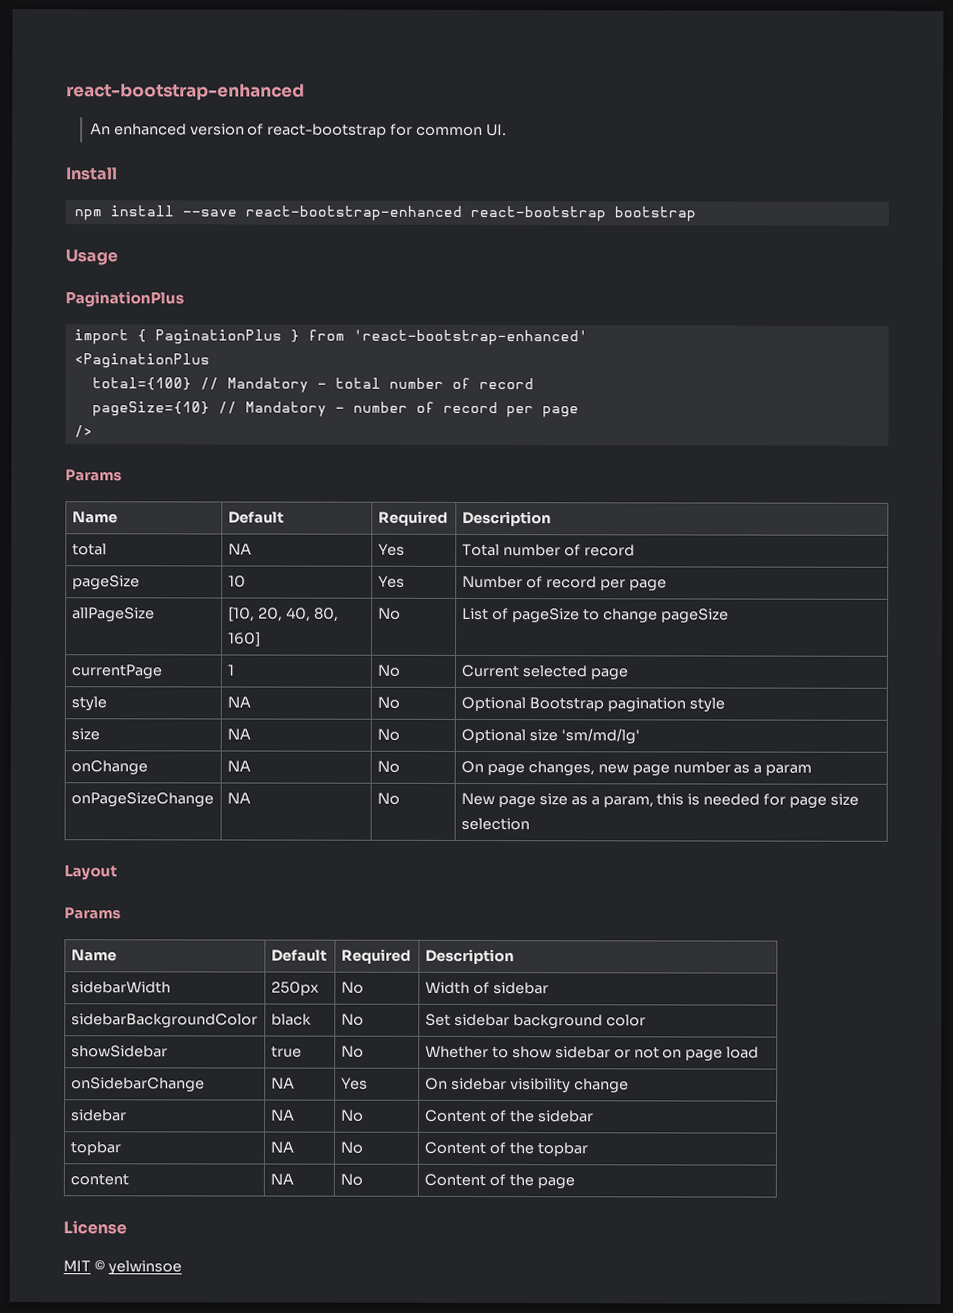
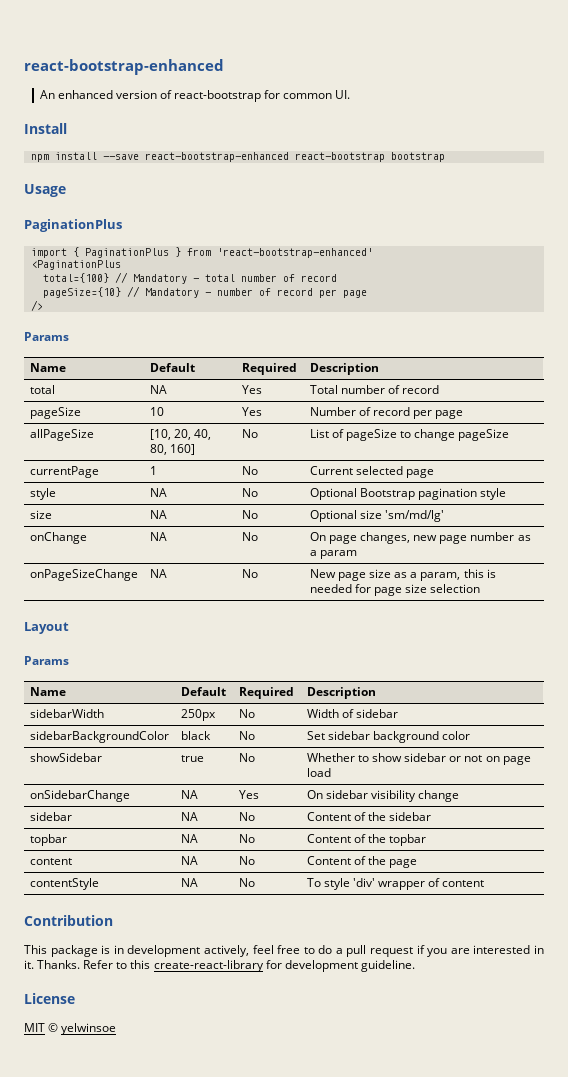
(575, 1183) none -> [29,878,99,890] [180,878,198,887] [238,878,255,887] [306,878,485,890] [24,915,113,926] [24,945,544,957] [24,960,415,972] // contentStyle | NA | No | To style 'div' wrapper of content // Contribution // This package is in development actively, feel free to do a pull request if you are interested in it. Thanks. Refer to this create-react-library for development guideline.

